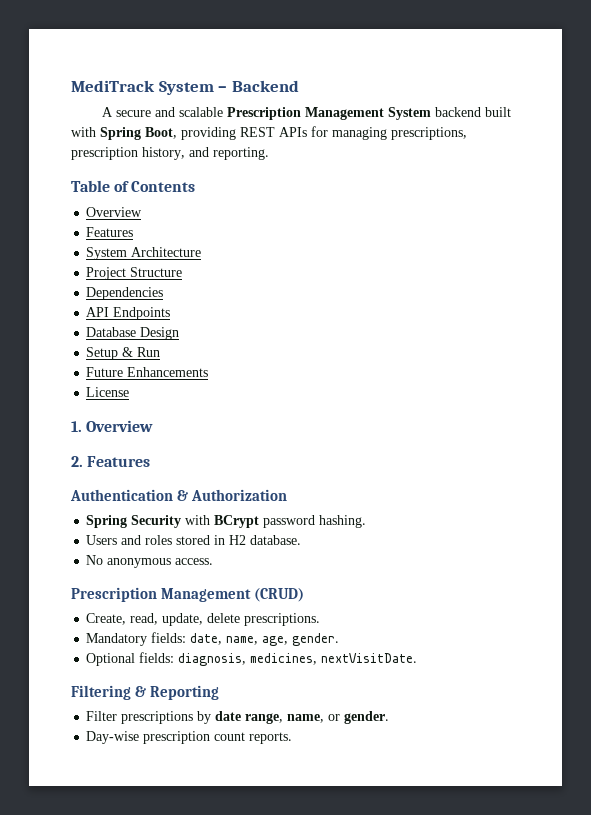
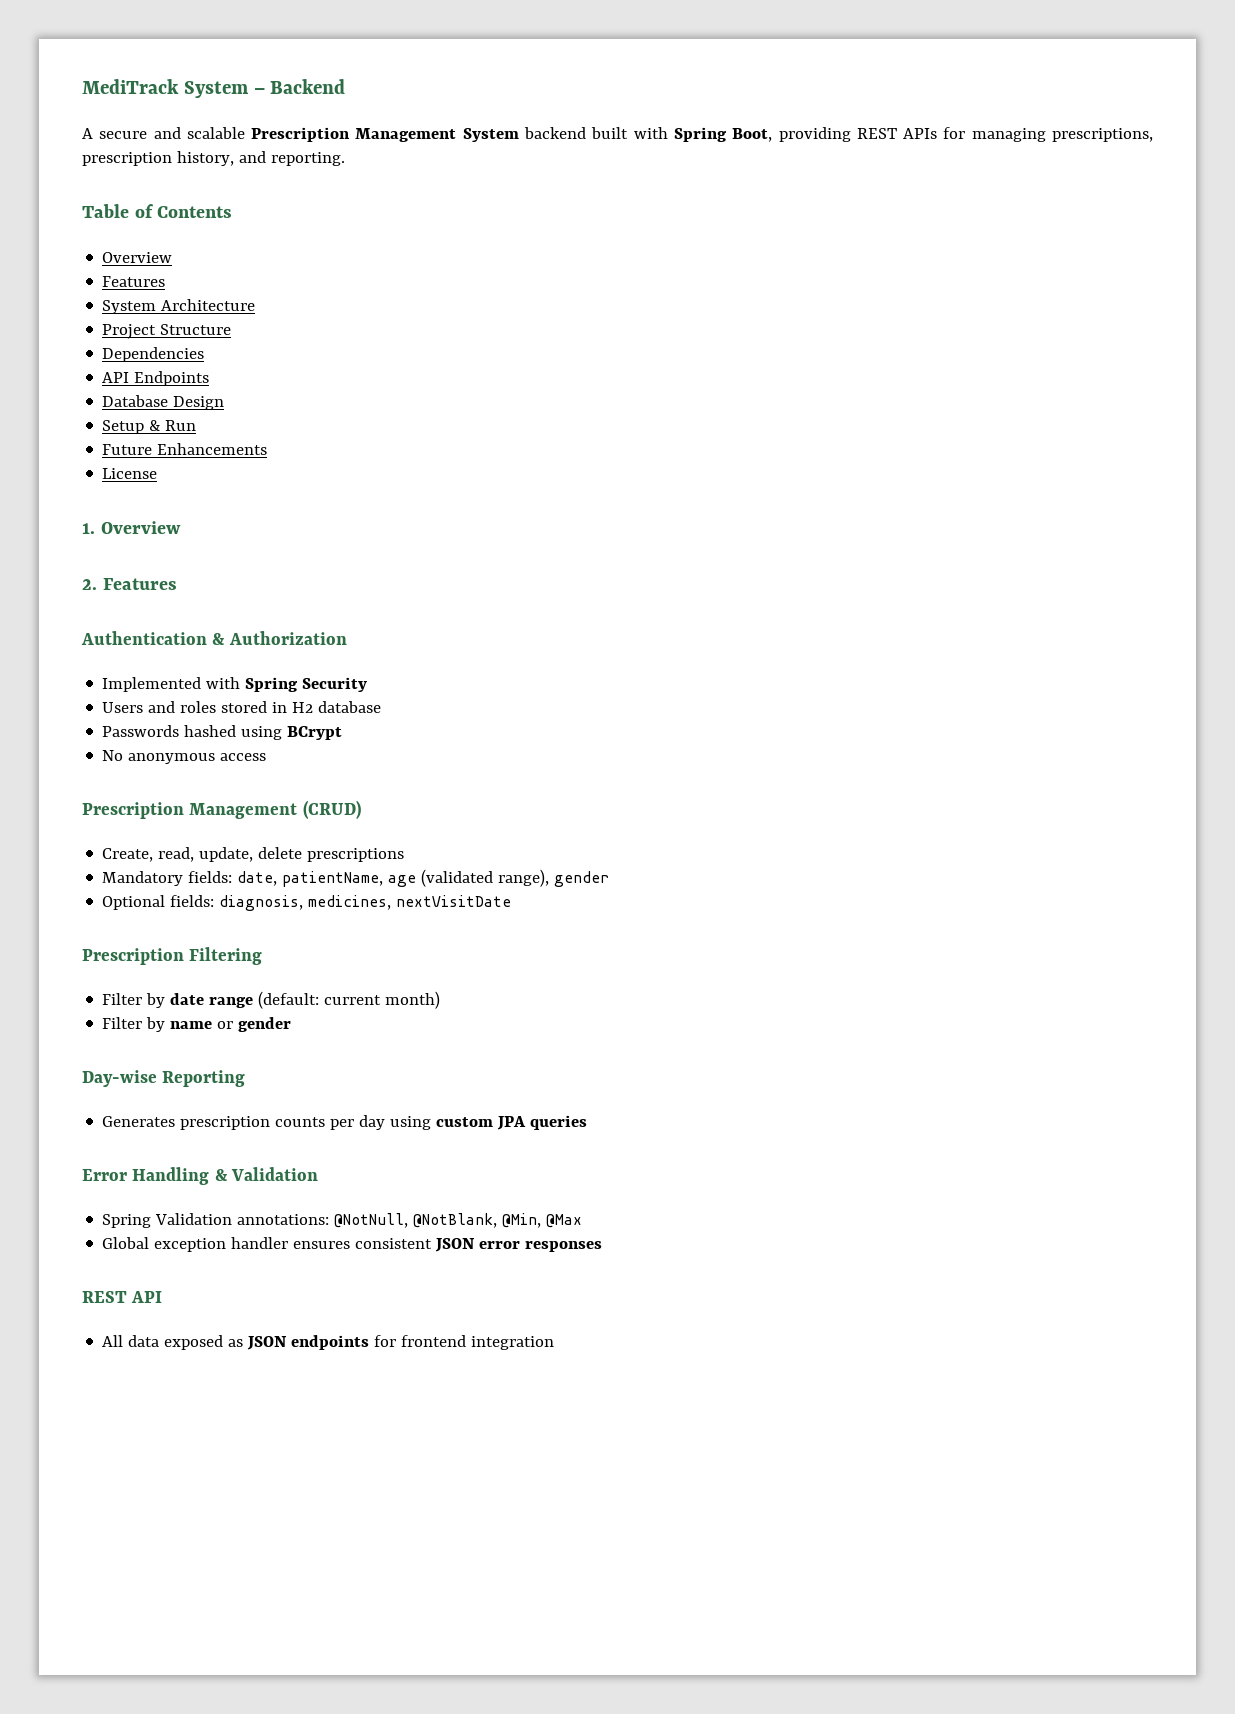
(287, 495) none -> [102,677,241,692] Implemented with
[185,515,367,528] with BCrypt password hashing. -> (368, 684) none
[250,535,302,545] database. -> [318,701,382,713] [102,725,343,740] database // Passwords hashed using BCrypt
[175,558,214,565] access. -> [220,753,267,761] access
[244,613,321,626] prescriptions. -> [307,848,405,862] prescriptions
[226,633,340,646] name, age, gender. -> [282,869,610,887] patientName, age (validated range), gender
[321,653,418,663] nextVisitDate. // -> [396,895,512,907] [82,948,184,965] nextVisitDate // Prescription
[134,685,219,700] [86,711,390,724] [86,731,293,744] & Reporting // Filter prescriptions by date range, name, or gender. // Day-wise prescription count reports. -> [102,991,441,1009] [102,1017,292,1032] [82,1070,246,1087] [102,1115,588,1130] [82,1167,318,1185] [102,1213,583,1228] [102,1237,603,1252] [82,1291,163,1303] [102,1335,555,1350] // Filter by date range (default: current month) // Filter by name or gender // Day-wise Reporting // Generates prescription counts per day using custom JPA queries // Error Handling & Validation // Spring Validation annotations: @NotNull, @NotBlank, @Min, @Max // Global exception handler ensures consistent JSON error responses // REST API // All data exposed as JSON endpoints for frontend integration

